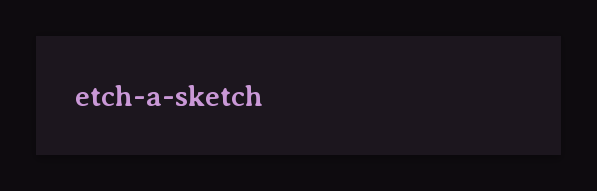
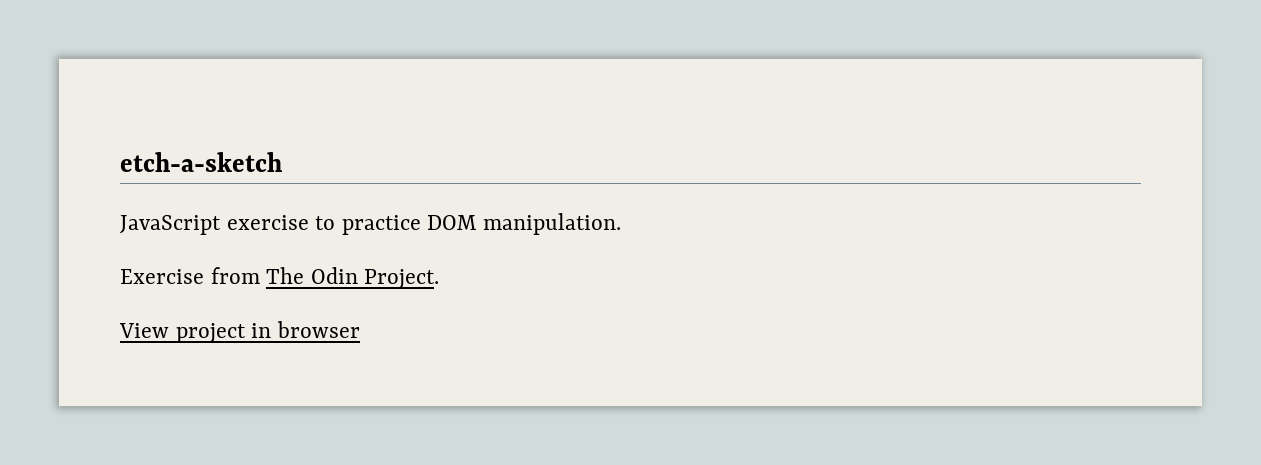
(263, 95) none -> [120,213,622,235] [120,267,440,289] [119,321,360,343] // JavaScript exercise to practice DOM manipulation. // Exercise from The Odin Project. // View project in browser

